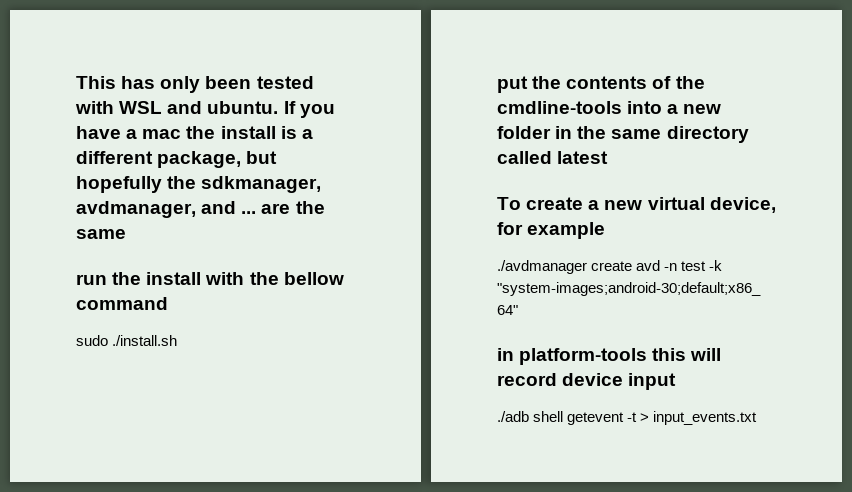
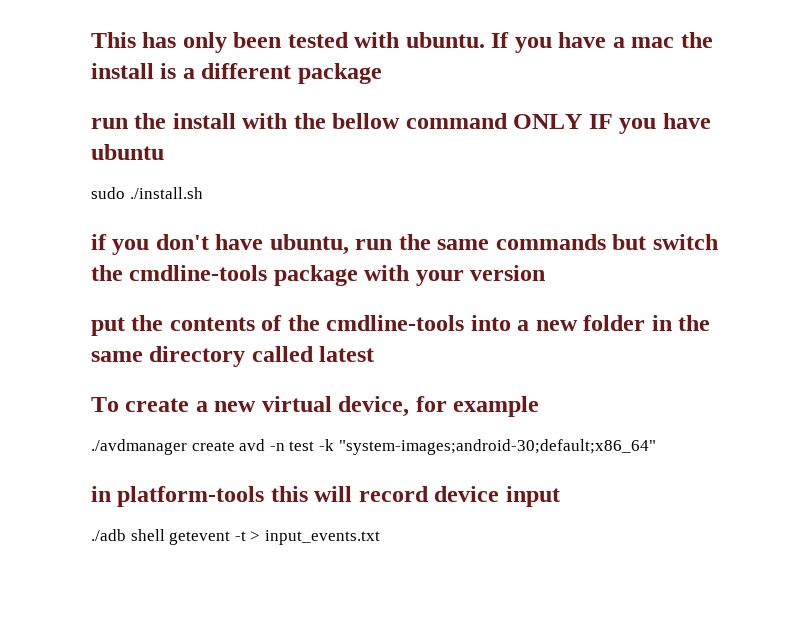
[119,101,203,114] WSL and -> (400, 40) none
[157,151,278,168] [76,176,322,193] [76,201,325,218] [76,229,126,239] package, but hopefully the sdkmanager, avdmanager, and ... are the same -> [297,63,382,84] package
[76,335,178,346] // sudo ./install.sh -> [513,113,711,134] [91,144,164,160] [91,187,203,199] [91,234,718,255] [91,265,546,286] ONLY IF you have ubuntu // sudo ./install.sh // if you don't have ubuntu, run the same commands but switch the cmdline-tools package with your version

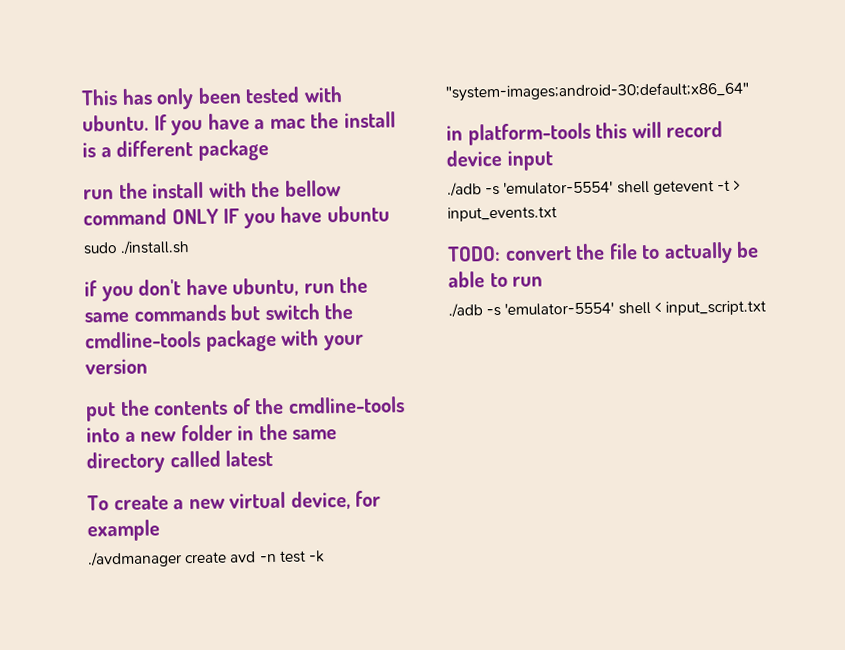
(126, 535) none -> [485,181,614,196] -s 'emulator-5554'
(380, 537) none -> [447,241,760,264] [448,271,544,288] [448,300,766,318] // TODO: convert the file to actually be able to run // ./adb -s 'emulator-5554' shell < input_script.txt

